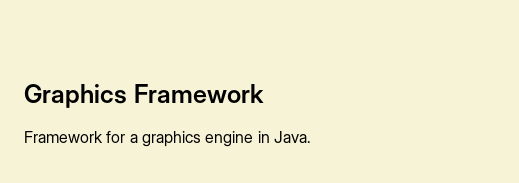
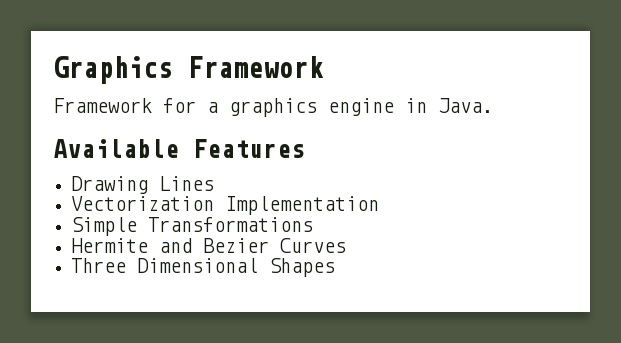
(311, 137) none -> [53,139,305,158] [71,176,215,194] [71,196,380,215] [71,217,314,236] [71,238,347,253] [71,258,336,277] // Available Features // Drawing Lines // Vectorization Implementation // Simple Transformations // Hermite and Bezier Curves // Three Dimensional Shapes

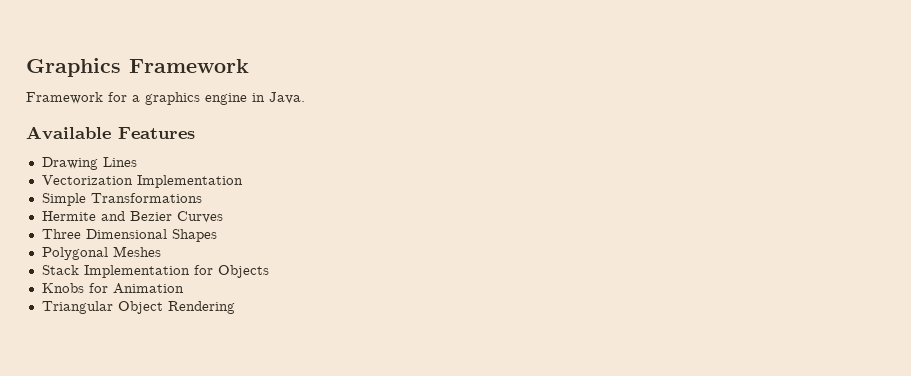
(336, 267) none -> [41,246,161,260] [41,265,269,278] [41,283,184,294] [41,301,235,314] // Polygonal Meshes // Stack Implementation for Objects // Knobs for Animation // Triangular Object Rendering

